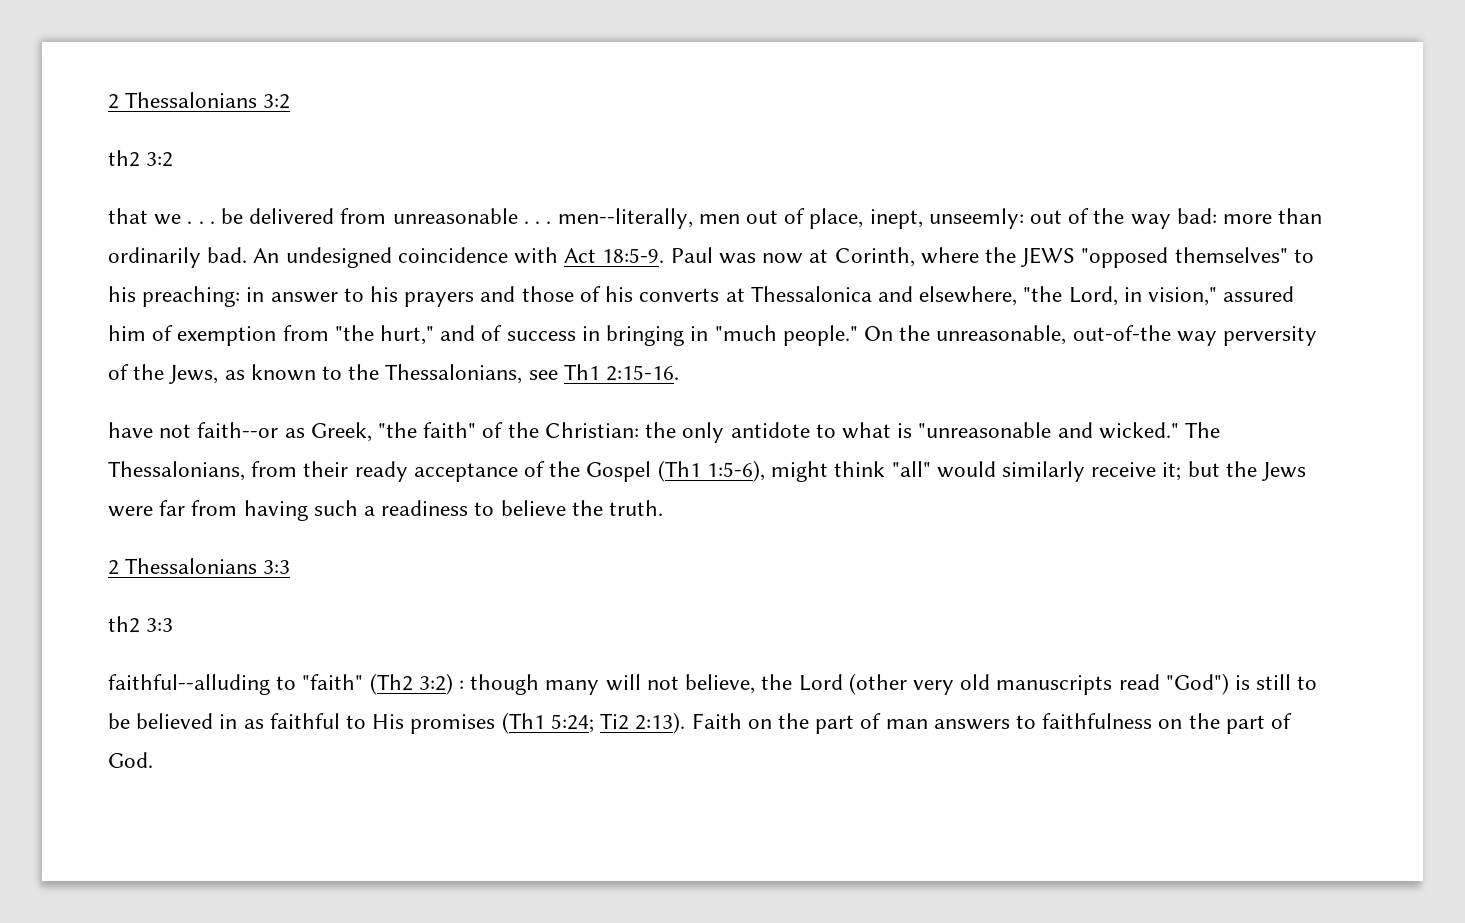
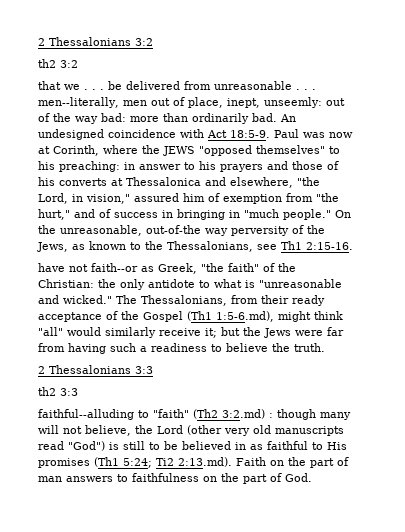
[706,460,765,482] 1:5-6), -> [216,311,274,322] 1:5-6.md),
[418,673,453,695] 3:2) -> [222,409,265,419] 3:2.md)
[635,712,686,734] 2:13). -> [178,457,232,467] 2:13.md).

